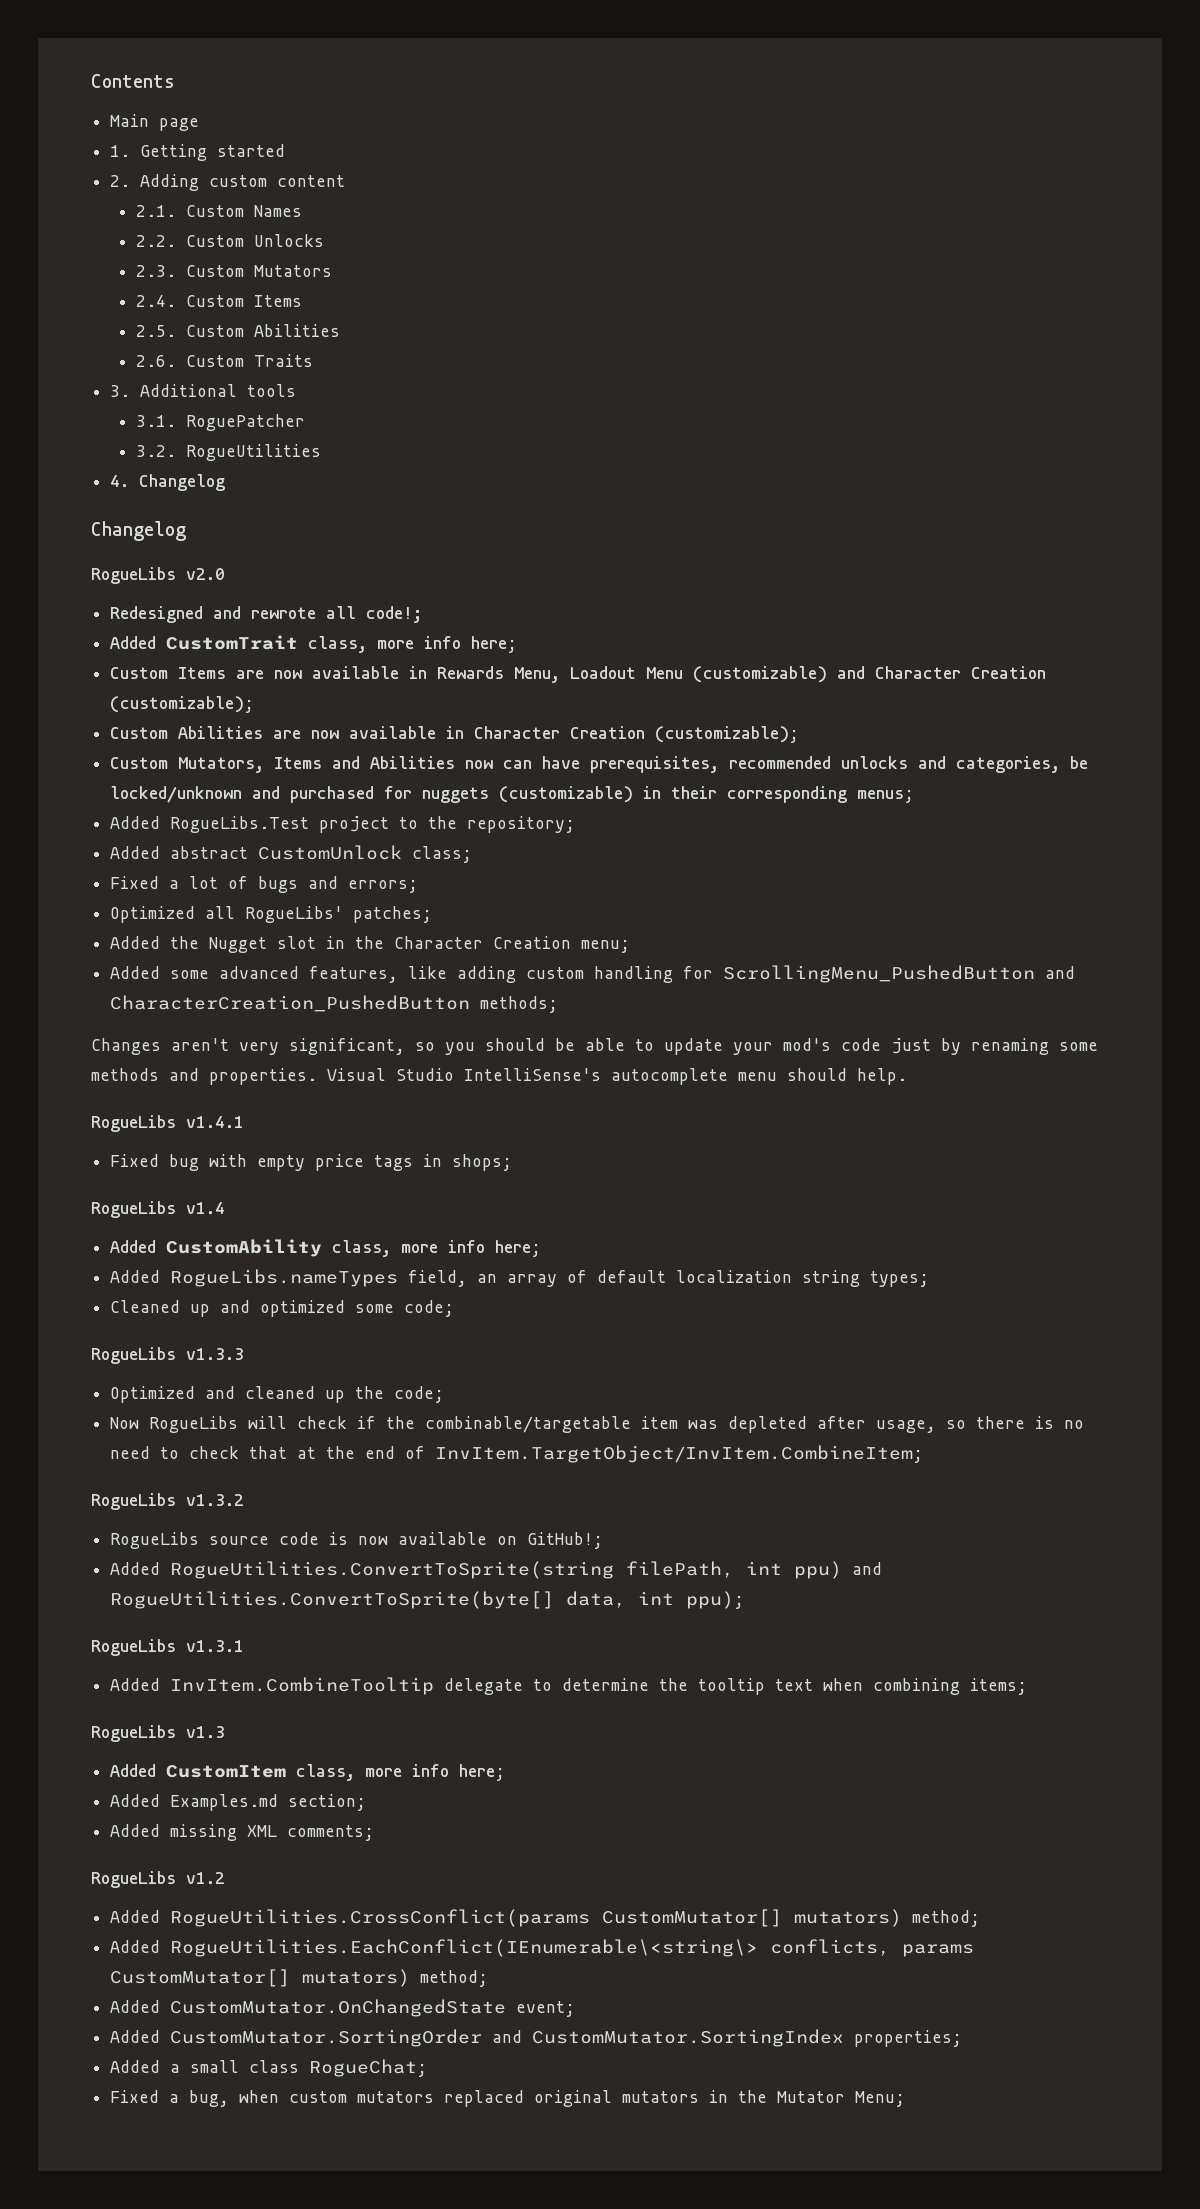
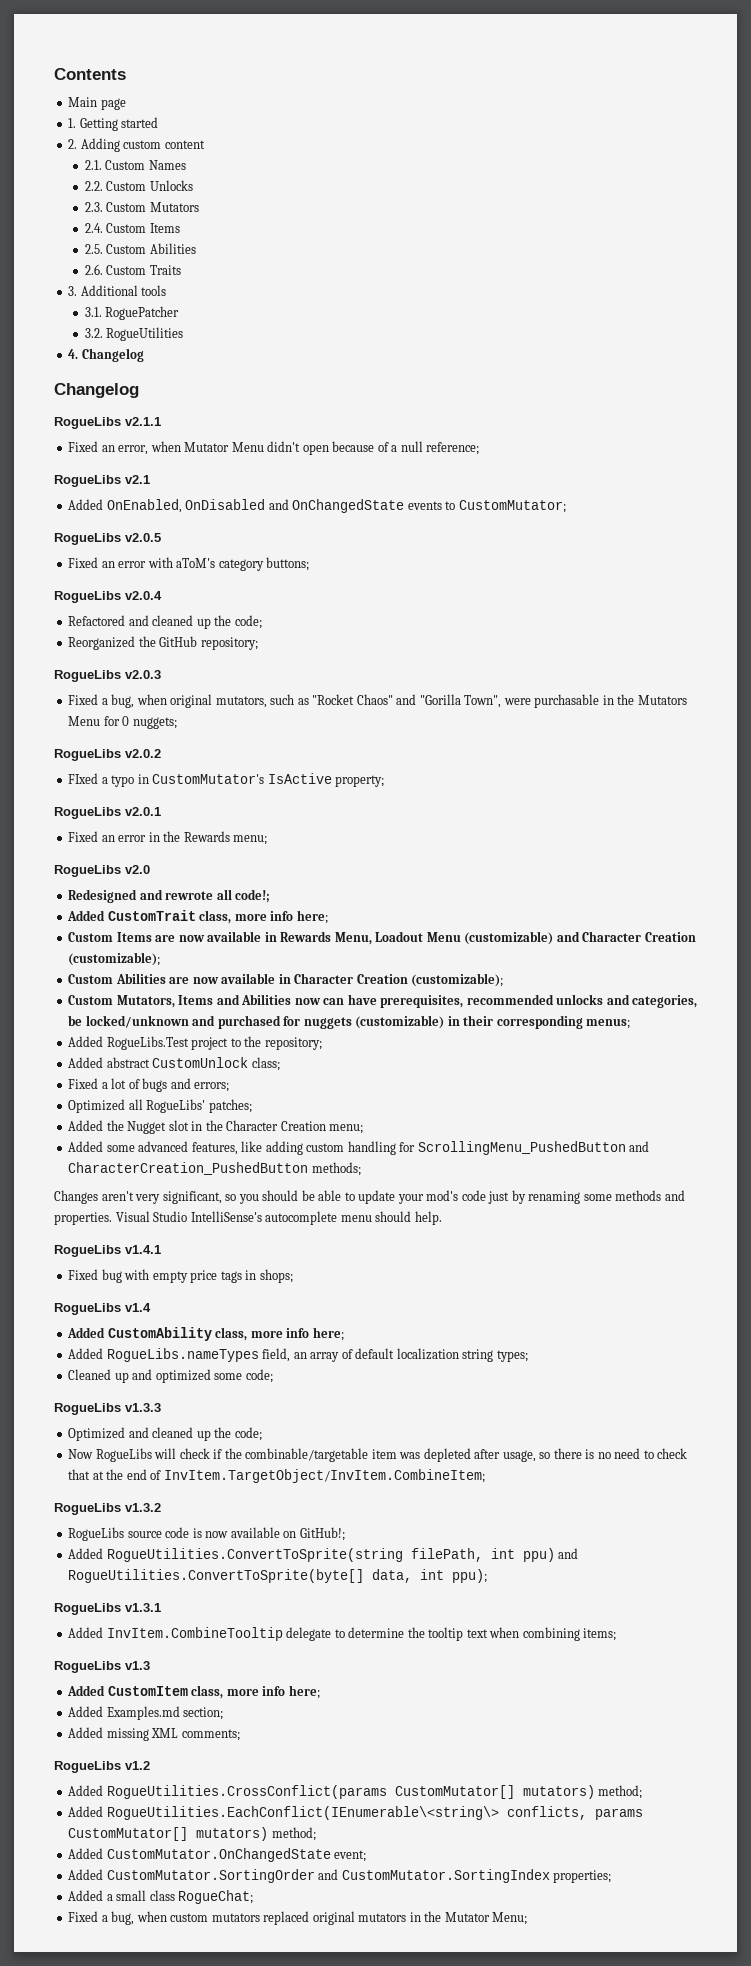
(186, 531) none -> [54,417,161,429] [68,441,480,455] [54,475,150,487] [68,499,566,513] [54,533,161,545] [68,557,310,571] [54,591,162,603] [68,615,262,629] [68,636,258,650] [54,670,161,682] [68,694,687,708] [68,716,177,729] [54,749,161,761] [68,773,385,787] [54,807,161,819] [68,831,268,845] // RogueLibs v2.1.1 // Fixed an error, when Mutator Menu didn't open because of a null reference; // RogueLibs v2.1 // Added OnEnabled, OnDisabled and OnChangedState events to CustomMutator; // RogueLibs v2.0.5 // Fixed an error with aToM's category buttons; // RogueLibs v2.0.4 // Refactored and cleaned up the code; // Reorganized the GitHub repository; // RogueLibs v2.0.3 // Fixed a bug, when original mutators, such as "Rocket Chaos" and "Gorilla Town", were purchasable in the Mutators Menu for 0 nuggets; // RogueLibs v2.0.2 // FIxed a typo in CustomMutator's IsActive property; // RogueLibs v2.0.1 // Fixed an error in the Rewards menu;

